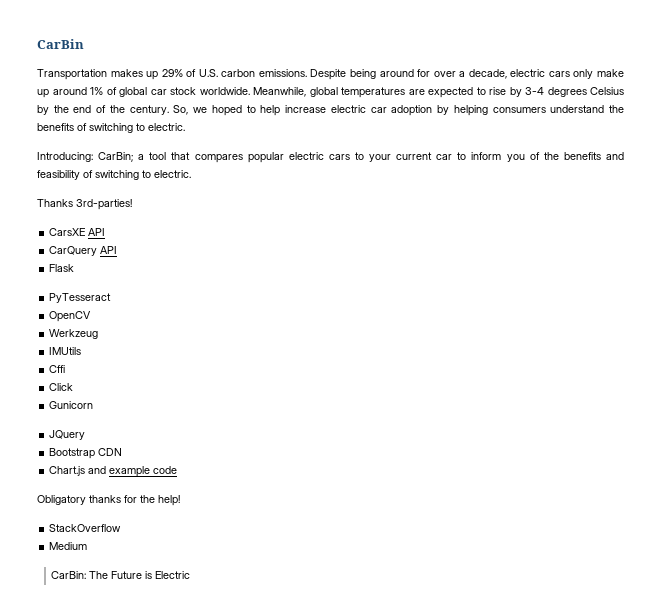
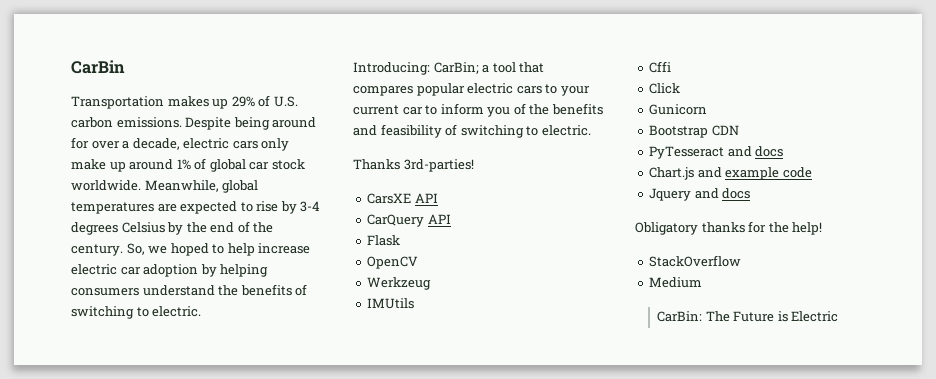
[49,293,112,303] // PyTesseract -> (401, 240) none
[49,430,86,440] // JQuery -> (708, 109) none
(123, 452) none -> [649,146,784,159] // PyTesseract and docs
(178, 470) none -> [649,188,751,201] // Jquery and docs

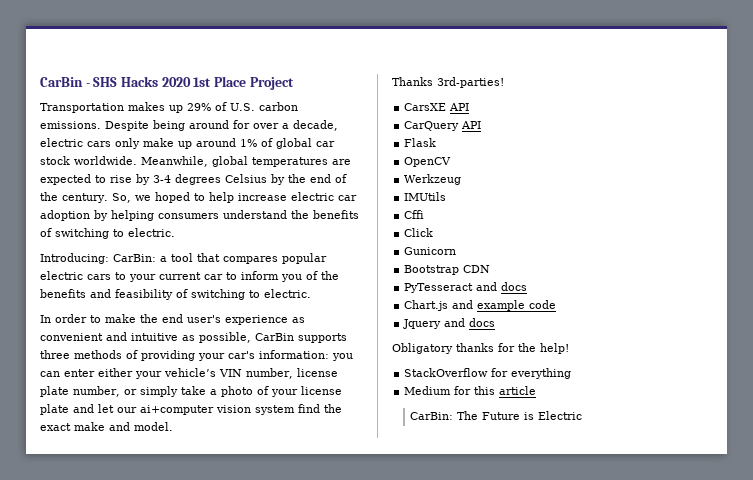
[71,60,125,74] CarBin -> [40,76,294,90] CarBin - SHS Hacks 2020 1st Place Project
[433,62,479,74] CarBin; -> [113,254,156,262] CarBin:
(591, 130) none -> [40,314,305,325] [40,332,347,343] [40,350,353,361] [40,368,338,379] [40,386,342,397] [40,404,342,415] [40,422,173,431] // In order to make the end user's experience as convenient and intuitive as possible, CarBin supports three methods of providing your car's information: you can enter either your vehicle’s VIN number, license plate number, or simply take a photo of your license plate and let our ai+computer vision system find the exact make and model.
(742, 261) none -> [491,368,572,379] for everything
(703, 282) none -> [454,386,537,395] for this article

